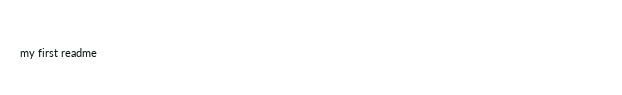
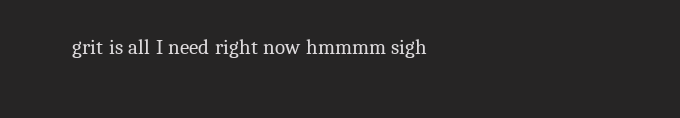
[20,48,97,59] my first readme -> [72,39,428,58] grit is all I need right now hmmmm sigh

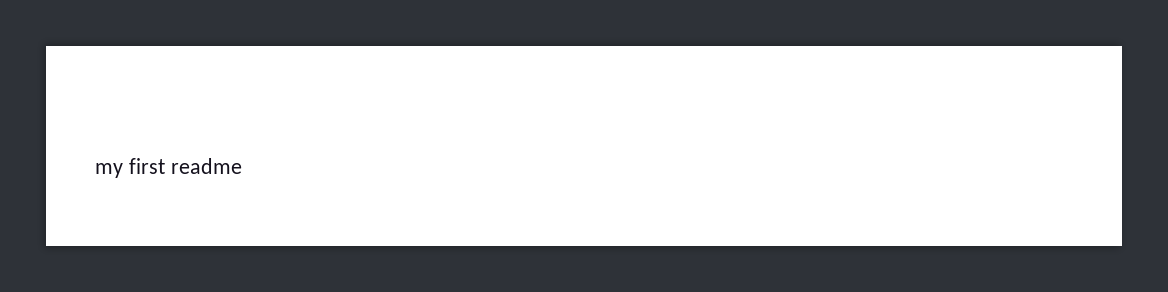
[72,39,428,58] grit is all I need right now hmmmm sigh -> [95,158,242,178] my first readme

